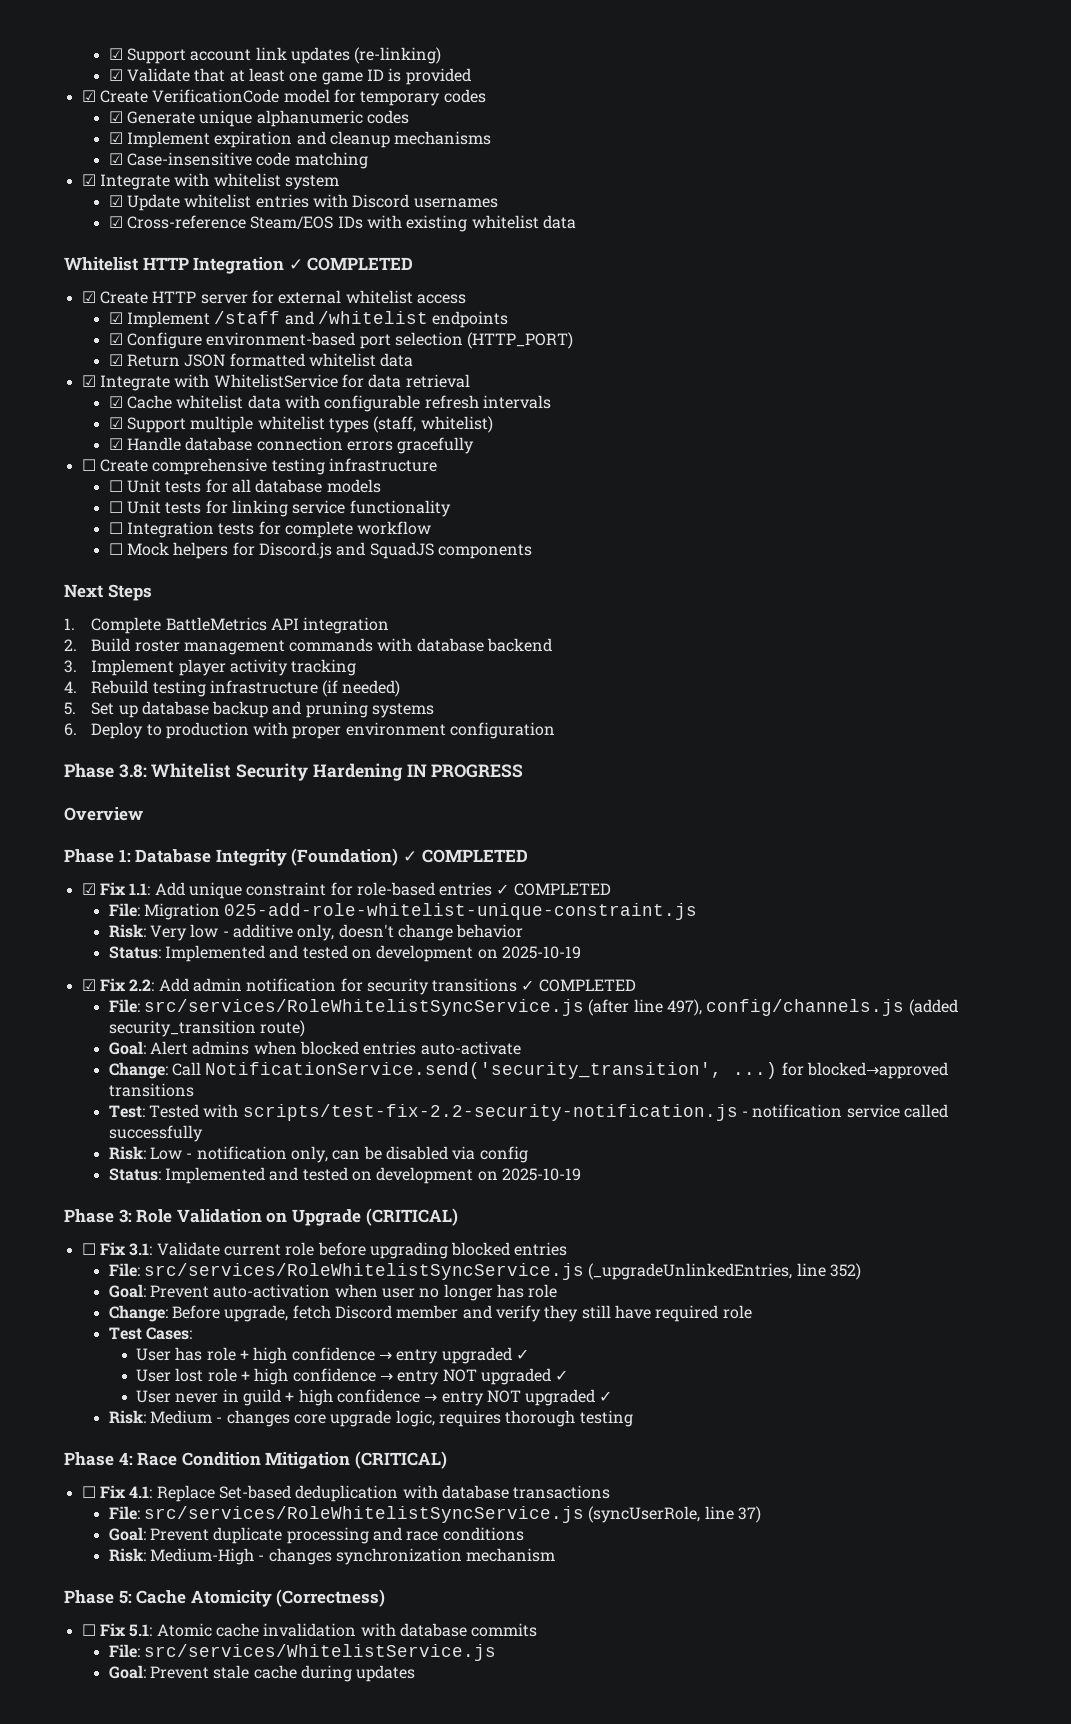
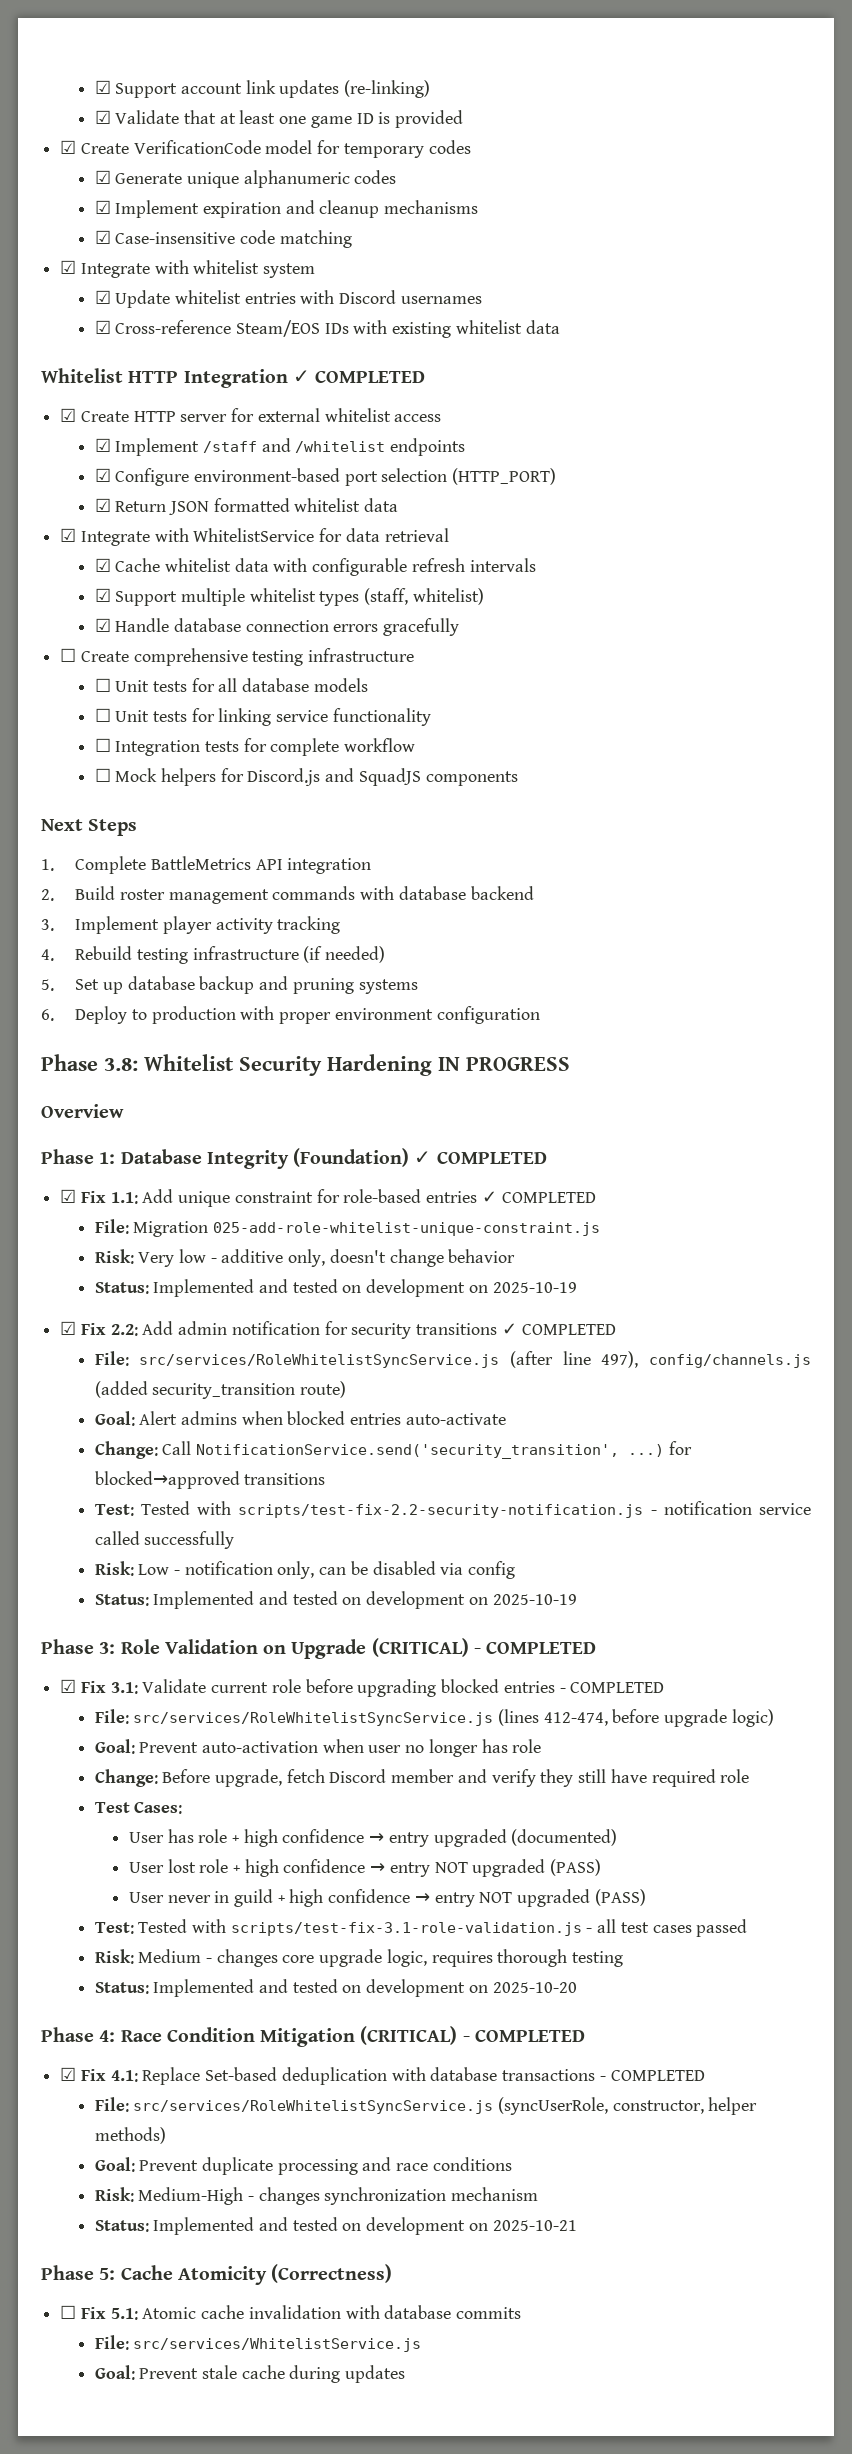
[81,1243,96,1255] // ☐ -> [473,1641,597,1654] [60,1679,77,1693] - COMPLETED // ☑
[108,1263,862,1280] // File: src/services/RoleWhitelistSyncService.js (_upgradeUnlinkedEntries, line 352) -> [559,1682,665,1693] [94,1709,774,1727] - COMPLETED // File: src/services/RoleWhitelistSyncService.js (lines 412-474, before upgrade logic)
[515,1349,529,1360] ✓ -> [511,1829,618,1846] (documented)
[555,1370,569,1381] ✓ -> [550,1859,602,1876] (PASS)
[599,1391,613,1402] ✓ -> [594,1889,646,1906] [94,1919,748,1937] (PASS) // Test: Tested with scripts/test-fix-3.1-role-validation.js - all test cases passed
(633, 1418) none -> [94,1979,577,1997] // Status: Implemented and tested on development on 2025-10-20
[81,1486,96,1498] // ☐ -> [462,2029,585,2042] [60,2067,77,2081] - COMPLETED // ☑
(611, 1492) none -> [599,2070,705,2081] - COMPLETED
[704,1506,762,1523] line 37) -> [612,2097,758,2115] [94,2127,166,2144] constructor, helper methods)
(556, 1555) none -> [94,2217,577,2235] // Status: Implemented and tested on development on 2025-10-21

